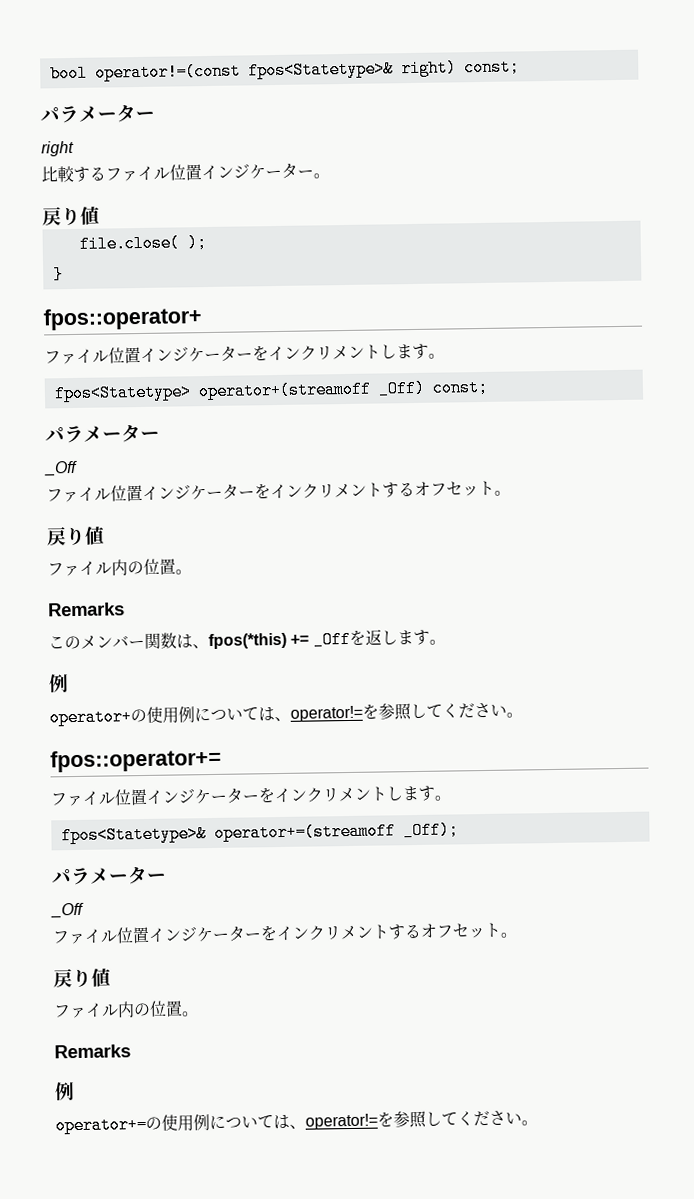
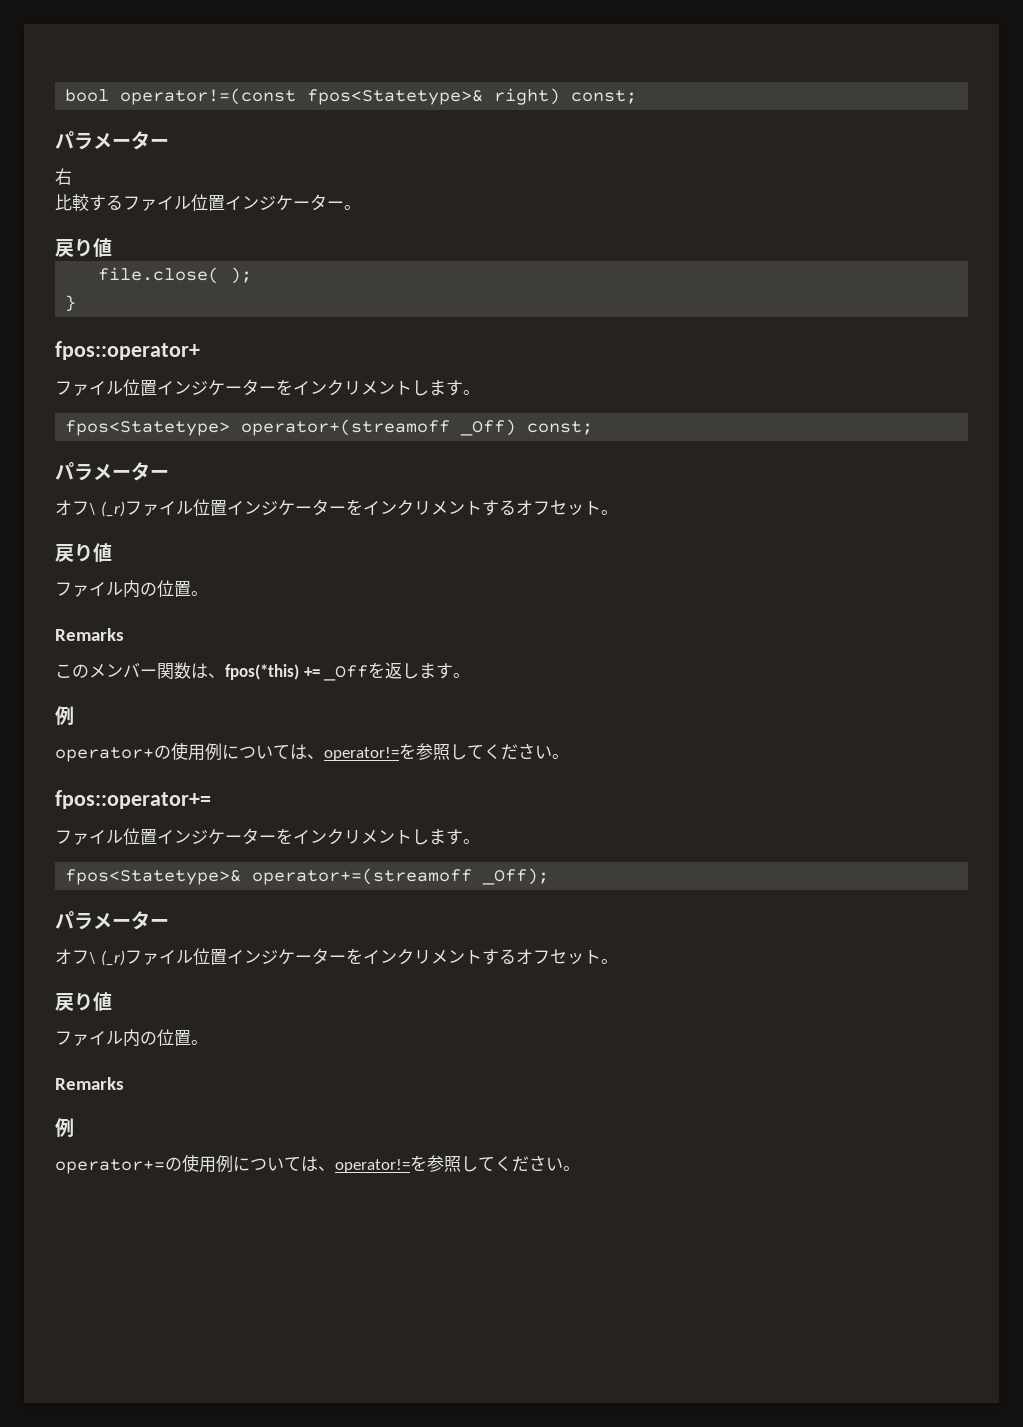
[41,140,74,157] right -> [55,168,72,185] 右
[43,460,78,477] _Off // -> [55,500,125,517] オフ\ (_r)
[50,902,84,919] _Off // -> [55,949,125,966] オフ\ (_r)

